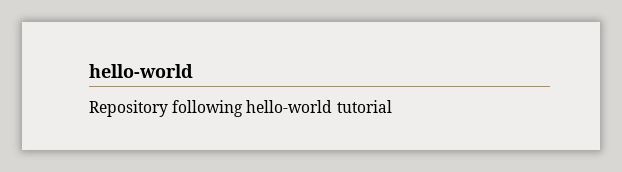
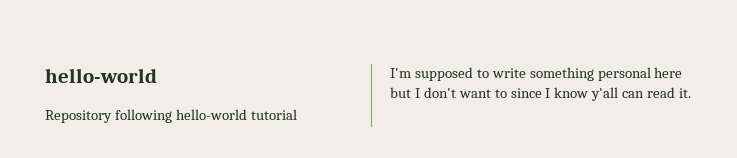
(392, 106) none -> [390,67,683,81] [390,87,692,101] // I'm supposed to write something personal here but I don't want to since I know y'all can read it.

